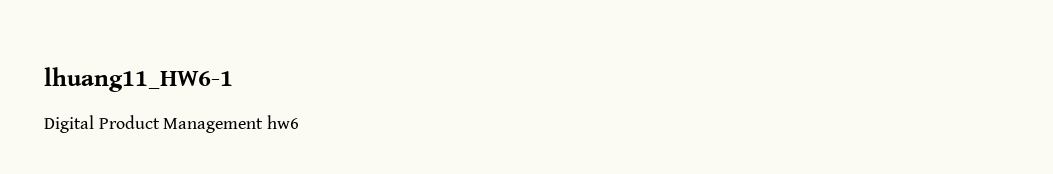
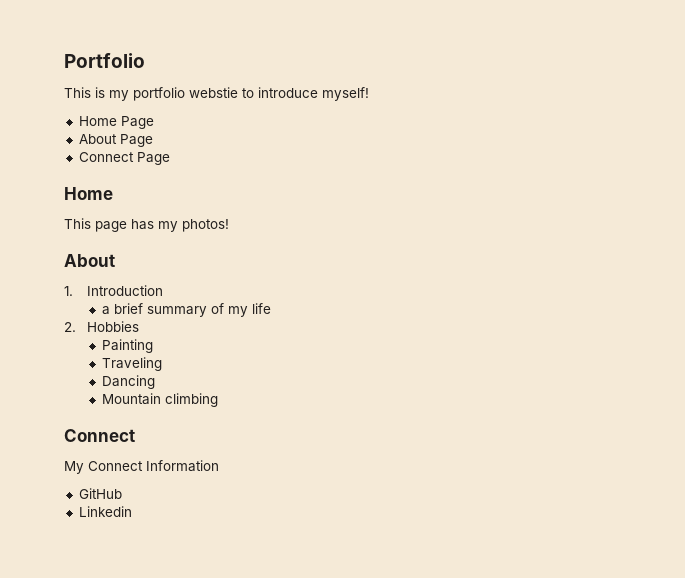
[44,67,233,92] [44,115,300,133] lhuang11_HW6-1 // Digital Product Management hw6 -> [64,53,145,68] [64,87,369,101] [78,116,154,129] [78,134,153,147] [78,152,170,165] [64,187,113,200] [64,218,229,232] [64,254,115,267] [64,285,163,296] [101,303,271,317] [64,321,139,332] [101,339,153,353] [101,357,162,371] [101,375,155,389] [101,393,218,407] [64,429,135,442] [64,460,219,474] [78,488,122,499] [78,506,132,517] Portfolio // This is my portfolio webstie to introduce myself! // Home Page // About Page // Connect Page // Home // This page has my photos! // About // 1. Introduction // a brief summary of my life // 2. Hobbies // Painting // Traveling // Dancing // Mountain climbing // Connect // My Connect Information // GitHub // Linkedin

